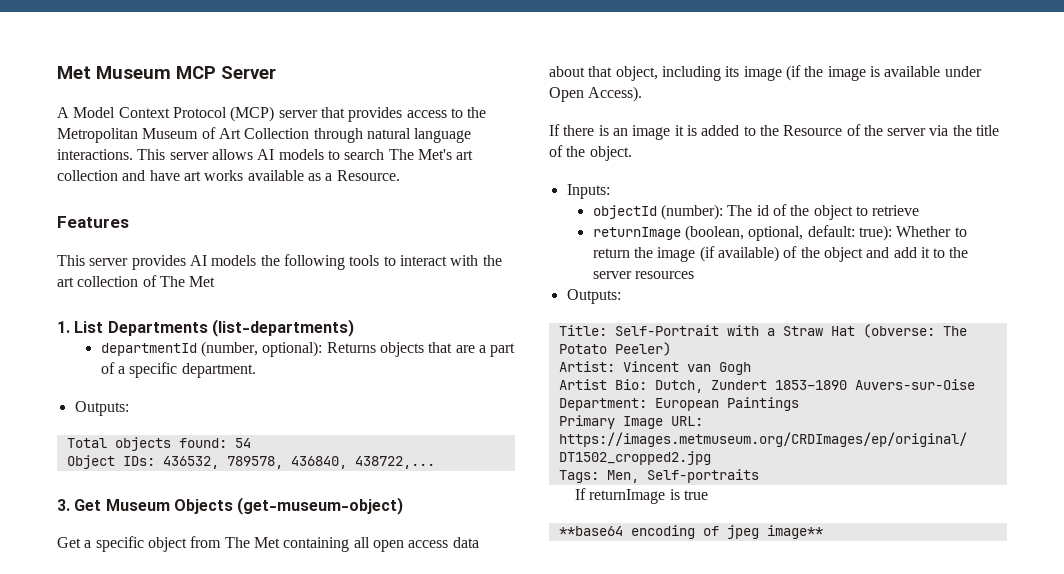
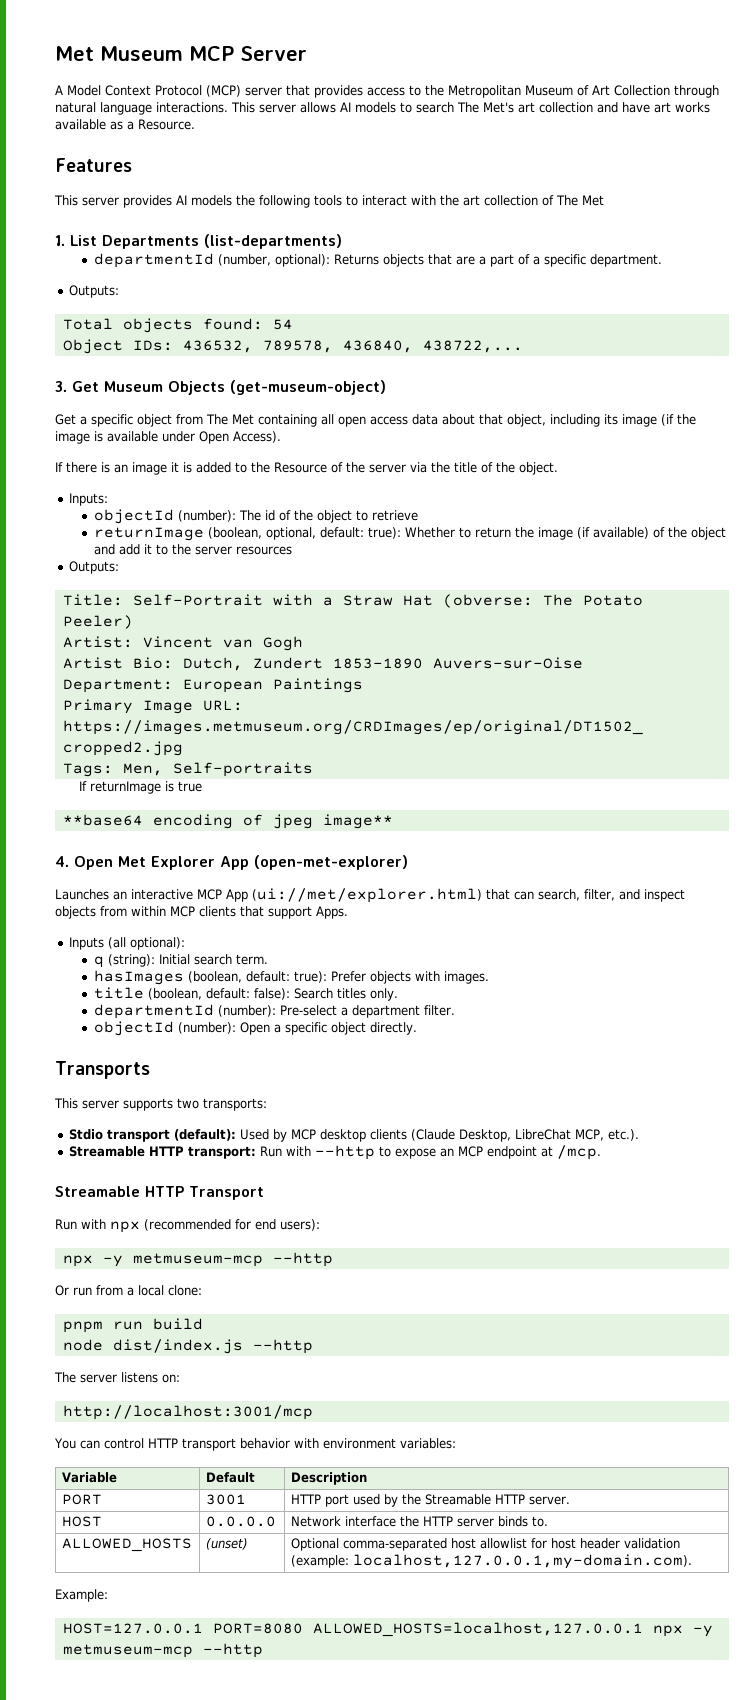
(823, 532) none -> [55,855,408,870] [55,888,685,903] [55,906,348,919] [69,937,186,950] [93,954,268,968] [93,970,489,985] [93,987,398,1001] [93,1004,455,1019] [93,1021,417,1036] [55,1061,150,1079] [54,1098,267,1111] [69,1129,640,1142] [69,1145,602,1160] [55,1186,264,1200] [55,1219,320,1233] [62,1252,333,1267] [55,1285,202,1296] [62,1318,203,1333] [62,1339,313,1354] [54,1372,180,1383] [62,1405,313,1420] [54,1438,456,1451] [61,1472,117,1483] [205,1472,255,1483] [290,1472,367,1485] [61,1494,102,1505] [205,1494,246,1505] [290,1494,570,1507] [61,1516,102,1527] [205,1516,276,1527] [290,1516,548,1527] [61,1538,192,1552] [205,1538,248,1550] [290,1538,680,1551] [290,1554,692,1569] [55,1589,108,1602] [62,1622,713,1637] [62,1643,263,1658] // 4. Open Met Explorer App (open-met-explorer) // Launches an interactive MCP App (ui://met/explorer.html) that can search, filter, and inspect objects from within MCP clients that support Apps. // Inputs (all optional): // q (string): Initial search term. // hasImages (boolean, default: true): Prefer objects with images. // title (boolean, default: false): Search titles only. // departmentId (number): Pre-select a department filter. // objectId (number): Open a specific object directly. // Transports // This server supports two transports: // Stdio transport (default): Used by MCP desktop clients (Claude Desktop, LibreChat MCP, etc.). // Streamable HTTP transport: Run with --http to expose an MCP endpoint at /mcp. // Streamable HTTP Transport // Run with npx (recommended for end users): // npx -y metmuseum-mcp --http // Or run from a local clone: // pnpm run build // node dist/index.js --http // The server listens on: // http://localhost:3001/mcp // You can control HTTP transport behavior with environment variables: // Variable | Default | Description // PORT | 3001 | HTTP port used by the Streamable HTTP server. // HOST | 0.0.0.0 | Network interface the HTTP server binds to. // ALLOWED_HOSTS | (unset) | Optional comma-separated host allowlist for host header validation (example: localhost,127.0.0.1,my-domain.com). // Example: // HOST=127.0.0.1 PORT=8080 ALLOWED_HOSTS=localhost,127.0.0.1 npx -y metmuseum-mcp --http

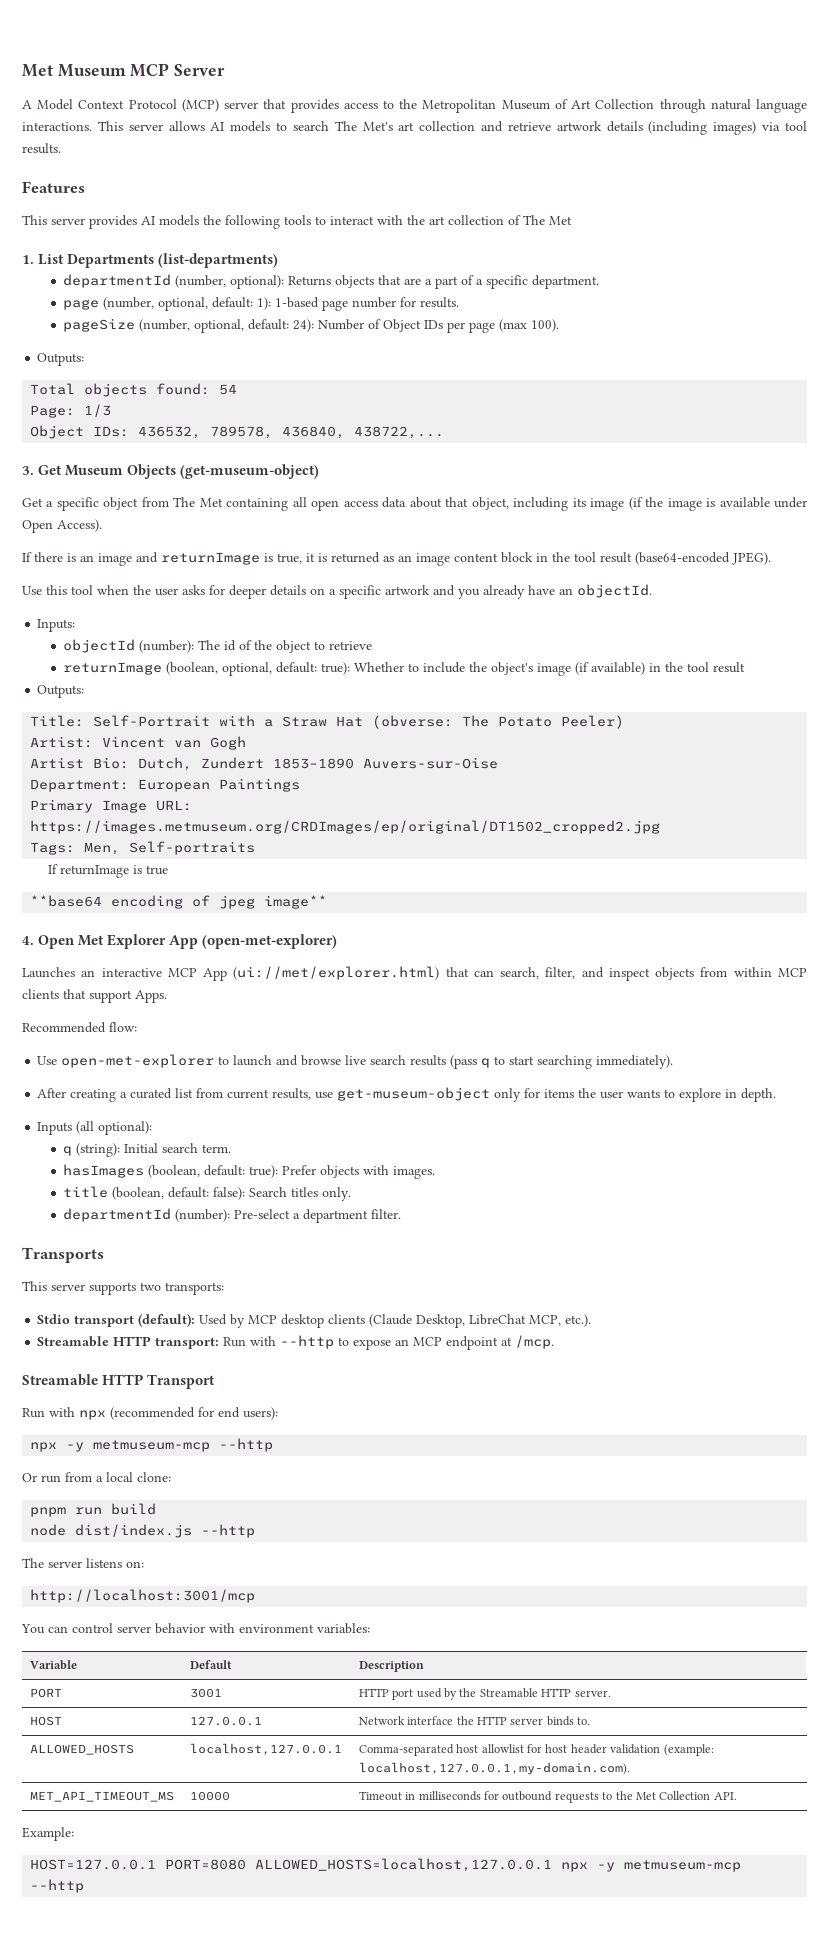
[622,102,710,113] [55,119,195,130] have art works available as a Resource. -> [507,121,808,135] [22,143,61,154] retrieve artwork details (including images) via tool results.
(662, 260) none -> [63,297,460,311] [63,318,560,333] // page (number, optional, default: 1): 1-based page number for results. // pageSize (number, optional, default: 24): Number of Object IDs per page (max 100).
(293, 324) none -> [30,404,112,418] // Page: 1/3
[171,462,558,475] it is added to the Resource of the server via the title of the object. -> [136,552,771,566] [22,584,652,599] and returnImage is true, it is returned as an image content block in the tool result (base64-encoded JPEG). // Use this tool when the user asks for deeper details on a specific artwork and you already have an objectId.
[474,527,726,540] [93,544,292,555] return the image (if available) of the object and add it to the server resources -> [423,662,746,676] include the object's image (if available) in the tool result
(348, 912) none -> [22,1022,137,1033] [37,1054,674,1069] [37,1087,777,1102] // Recommended flow: // Use open-met-explorer to launch and browse live search results (pass q to start searching immediately). // After creating a curated list from current results, use get-museum-object only for items the user wants to explore in depth.
[93,1021,417,1036] // objectId (number): Open a specific object directly. -> (402, 1214) none
[147,1438,236,1451] HTTP transport -> [117,1626,151,1633] server
[205,1516,276,1527] 0.0.0.0 -> [189,1716,262,1726] 127.0.0.1
[205,1538,248,1550] [290,1538,447,1551] (unset) | Optional comma-separated -> [189,1743,342,1755] [358,1744,454,1756] localhost,127.0.0.1 | Comma-separated
(692, 1561) none -> [29,1791,174,1802] [189,1791,230,1801] [358,1791,737,1803] // MET_API_TIMEOUT_MS | 10000 | Timeout in milliseconds for outbound requests to the Met Collection API.

